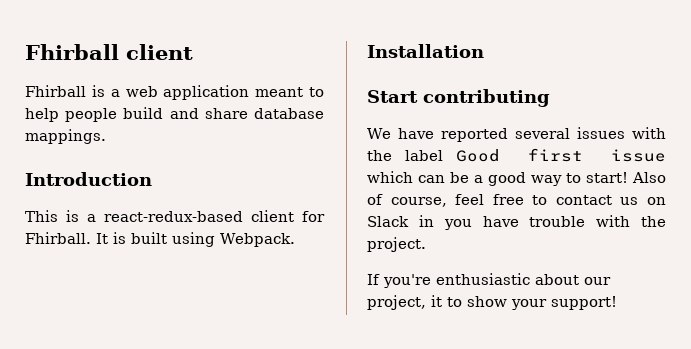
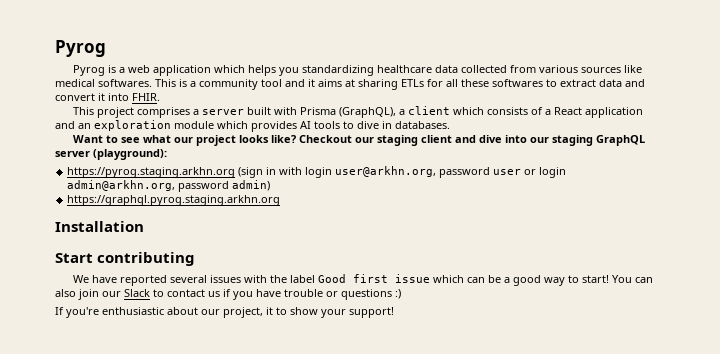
[25,44,193,60] [25,85,86,97] Fhirball client // Fhirball -> [55,40,106,57] [72,65,105,76] Pyrog // Pyrog
[255,87,324,97] [25,107,324,122] [25,129,106,144] [25,172,152,186] [25,210,325,222] [25,232,295,247] meant to help people build and share database mappings. // Introduction // This is a react-redux-based client for Fhirball. It is built using Webpack. -> [213,65,642,76] [55,79,645,90] [55,93,160,101] [72,106,643,118] [55,120,450,132] [72,135,645,146] [55,149,167,160] [67,166,567,178] [67,180,271,192] [67,195,281,206] which helps you standardizing healthcare data collected from various sources like medical softwares. This is a community tool and it aims at sharing ETLs for all these softwares to extract data and convert it into FHIR. // This project comprises a server built with Prisma (GraphQL), a client which consists of a React application and an exploration module which provides AI tools to dive in databases. // Want to see what our project looks like? Checkout our staging client and dive into our staging GraphQL server (playground): // https://pyrog.staging.arkhn.org (sign in with login user@arkhn.org, password user or login admin@arkhn.org, password admin) // https://graphql.pyrog.staging.arkhn.org
[632,172,666,183] [367,194,666,207] [367,215,666,230] [367,237,426,252] Also of course, feel free to contact us on Slack in you have trouble with the project. -> [611,275,653,283] [55,289,401,300] You can also join our Slack to contact us if you have trouble or questions :)

